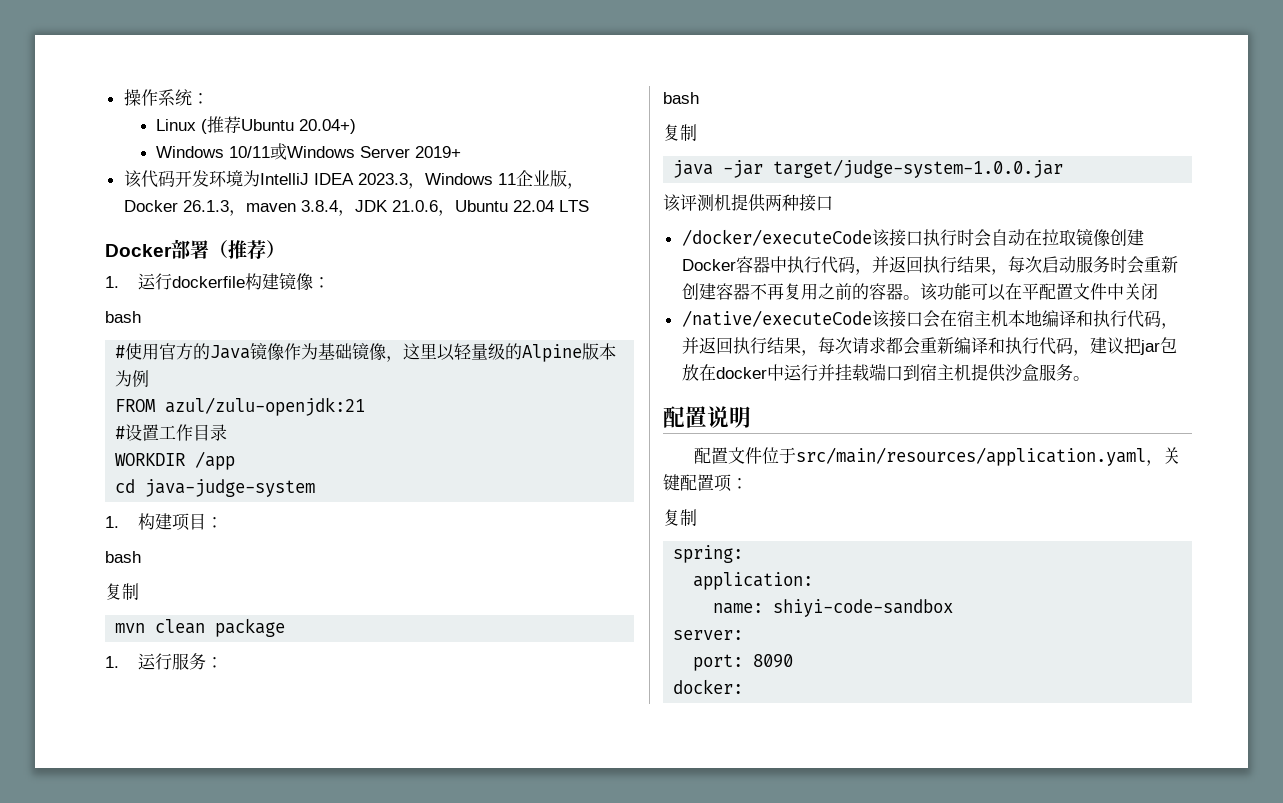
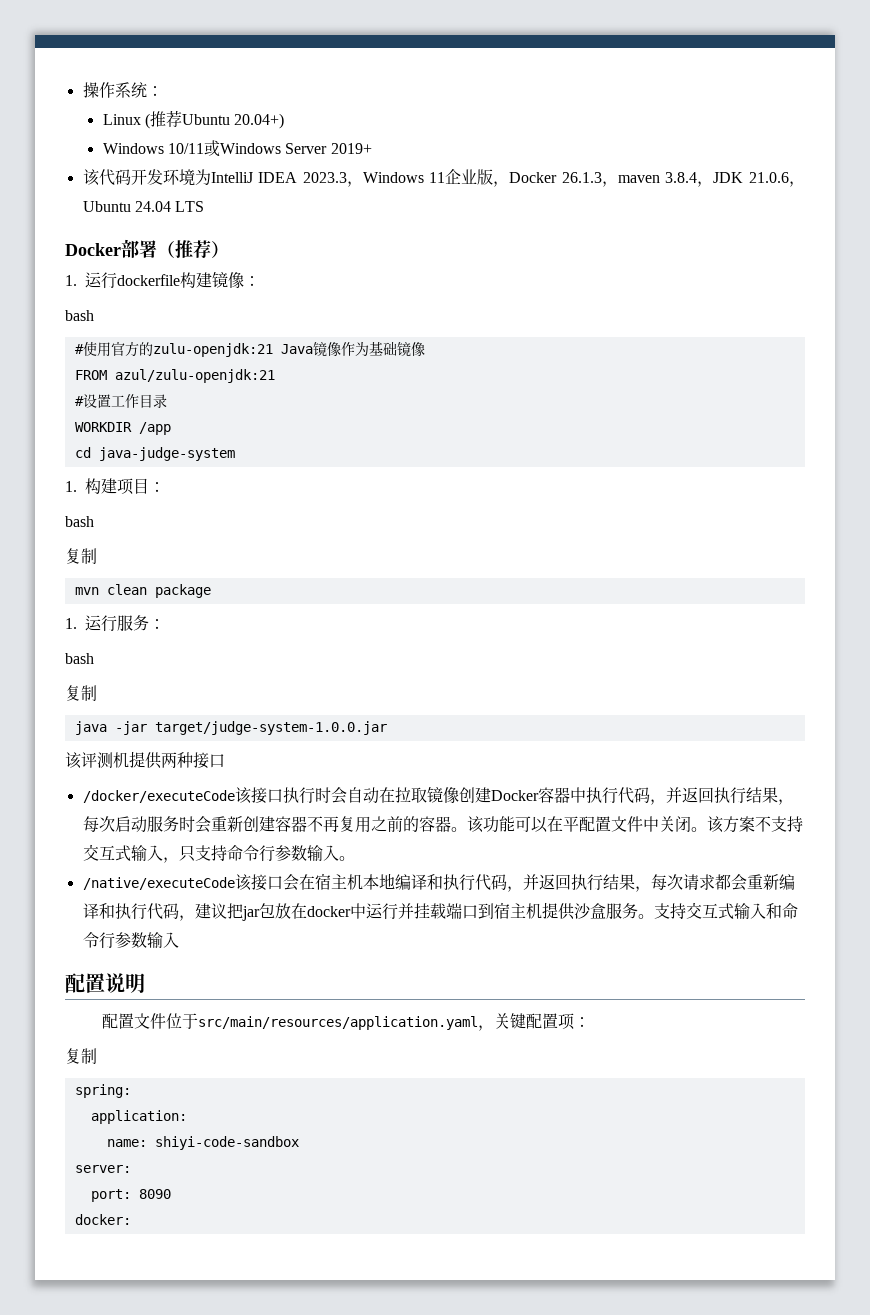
[512,200,554,212] 22.04 -> [134,201,171,212] 24.04
(211, 351) none -> [152,343,273,357] zulu-openjdk:21
[386,343,617,362] [115,370,150,387] ，这里以轻量级的Alpine版本为例 -> (425, 349) none
(1158, 291) none -> [690,816,803,833] [82,844,355,863] 。该方案不支持交互式输入，只支持命令行参数输入。
(1090, 378) none -> [653,902,798,919] [82,932,179,949] 支持交互式输入和命令行参数输入

